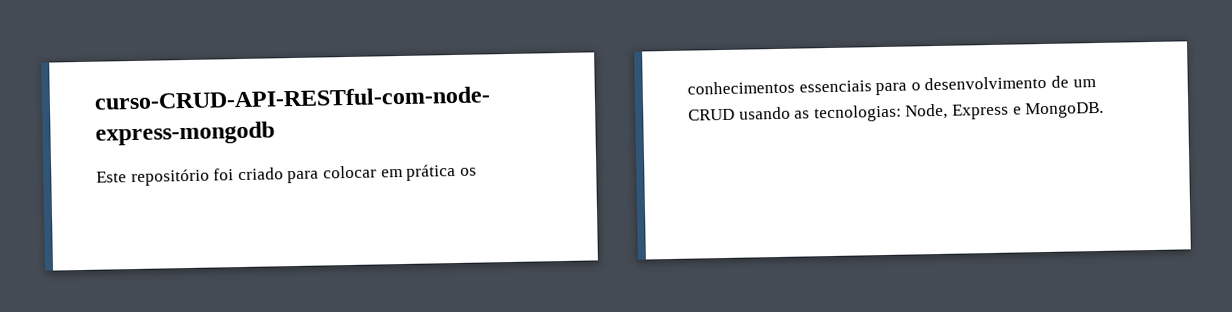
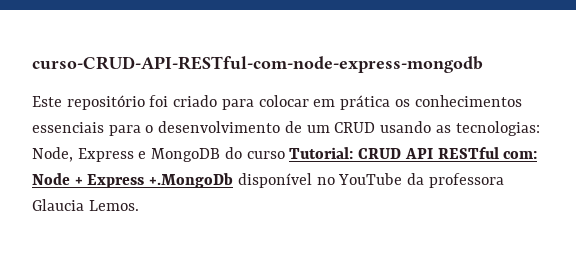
[1025,101,1105,119] MongoDB. -> [151,147,538,162] [32,173,504,188] [32,199,139,211] MongoDB do curso Tutorial: CRUD API RESTful com: Node + Express +.MongoDb disponível no YouTube da professora Glaucia Lemos.

